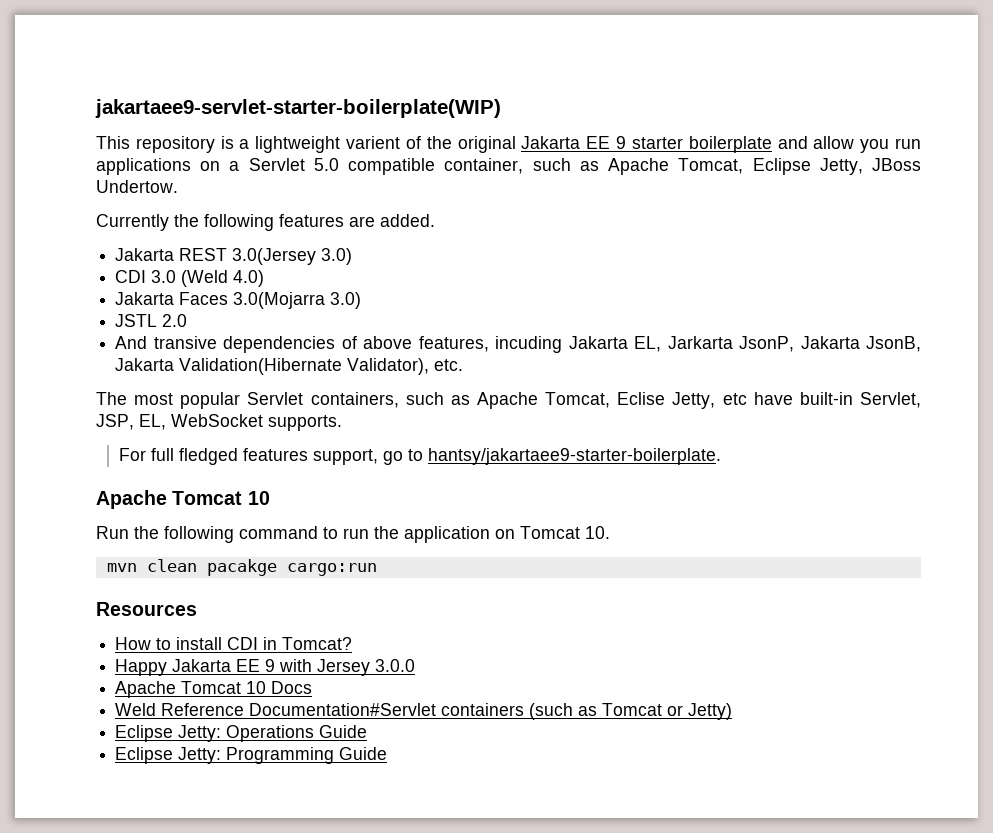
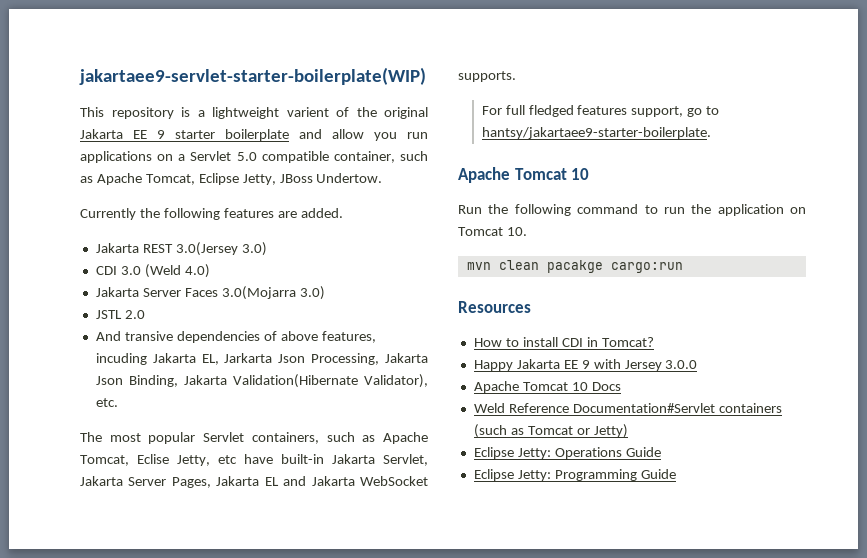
(175, 298) none -> [142,288,181,297] Server
[739,336,921,352] JsonP, Jakarta JsonB, -> [278,353,428,365] [95,375,178,387] Json Processing, Jakarta Json Binding,
[859,392,921,408] [96,414,166,430] Servlet, JSP, EL, -> [332,454,428,466] [80,476,355,488] Jakarta Servlet, Jakarta Server Pages, Jakarta EL and Jakarta

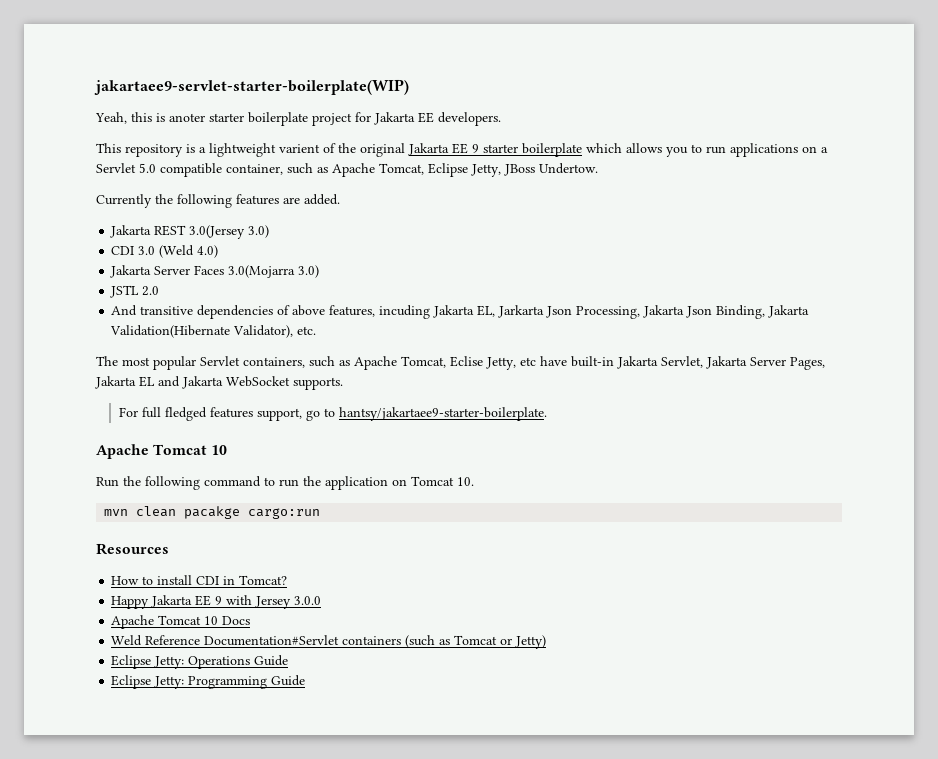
(426, 76) none -> [95,112,501,126] // Yeah, this is anoter starter boilerplate project for Jakarta EE developers.
[299,129,397,141] and allow you -> [586,143,702,157] which allows you to
[124,331,173,341] transive -> [140,306,194,315] transitive

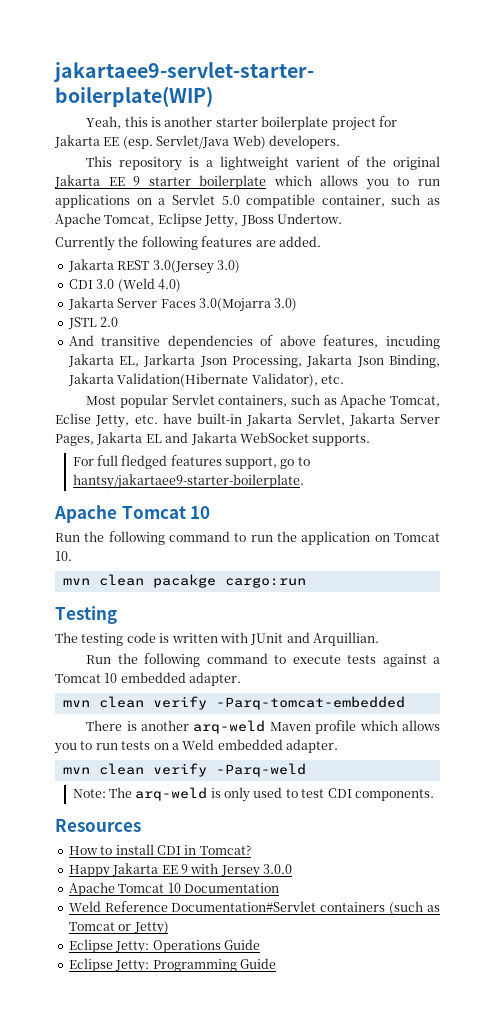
[169,113,205,122] anoter -> [164,116,213,127] another
(434, 117) none -> [122,135,266,149] (esp. Servlet/Java Web)
[96,356,150,366] The most -> [86,396,117,405] Most
[520,357,536,366] etc -> [134,415,158,424] etc.
(321, 513) none -> [55,606,117,624] [55,632,379,646] [86,653,441,667] [55,672,242,686] [62,696,405,710] [86,720,440,734] [54,739,338,754] [62,763,306,777] [72,787,434,802] // Testing // The testing code is written with JUnit and Arquillian. // Run the following command to execute tests against a Tomcat 10 embedded adapter. // mvn clean verify -Parq-tomcat-embedded // There is another arq-weld Maven profile which allows you to run tests on a Weld embedded adapter. // mvn clean verify -Parq-weld // Note: The arq-weld is only used to test CDI components.
[222,616,251,625] Docs -> [183,883,279,893] Documentation

